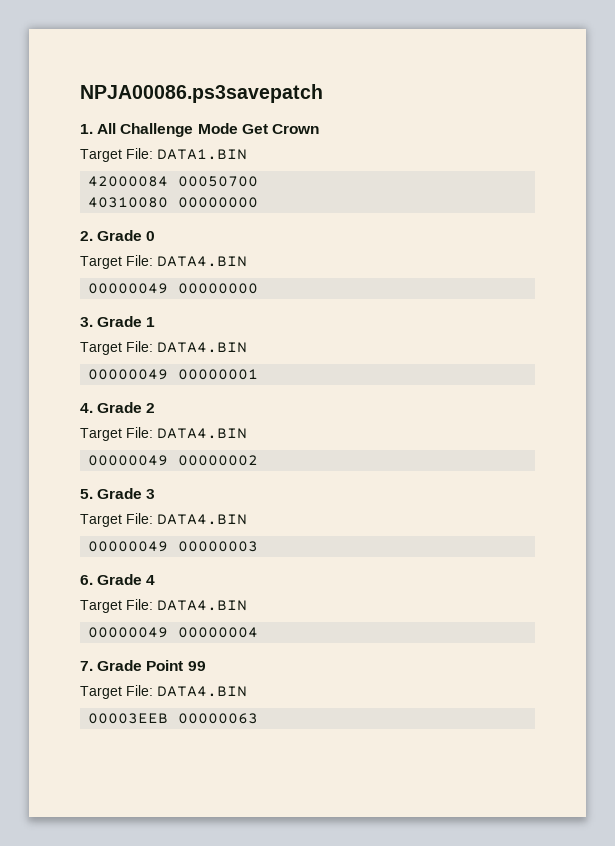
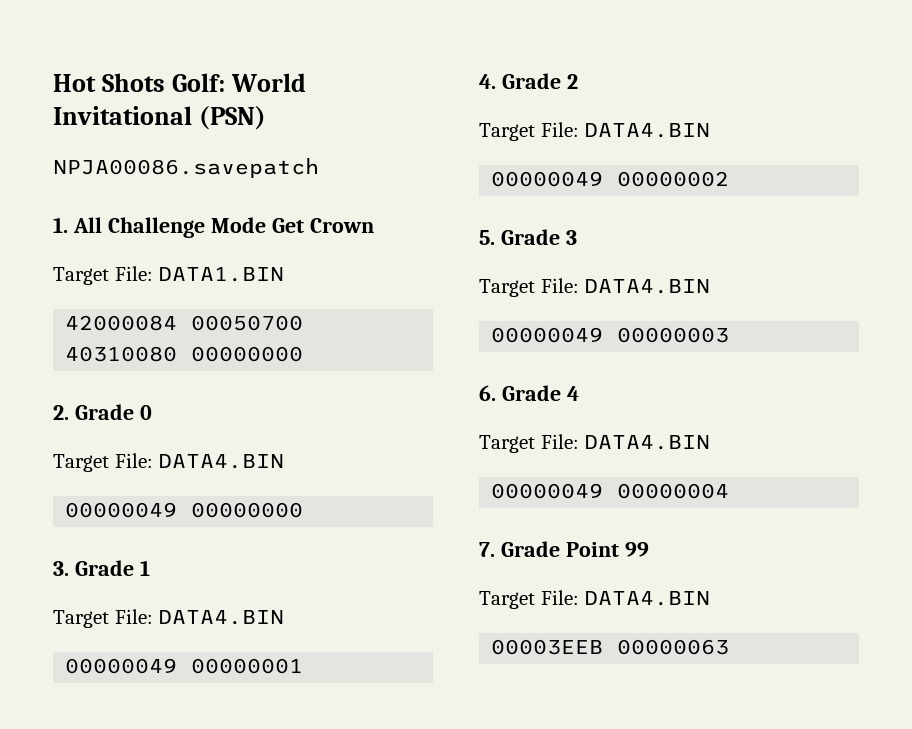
[80,84,323,103] NPJA00086.ps3savepatch -> [53,73,307,92] [53,106,267,130] [53,158,319,178] Hot Shots Golf: World Invitational (PSN) // NPJA00086.savepatch

